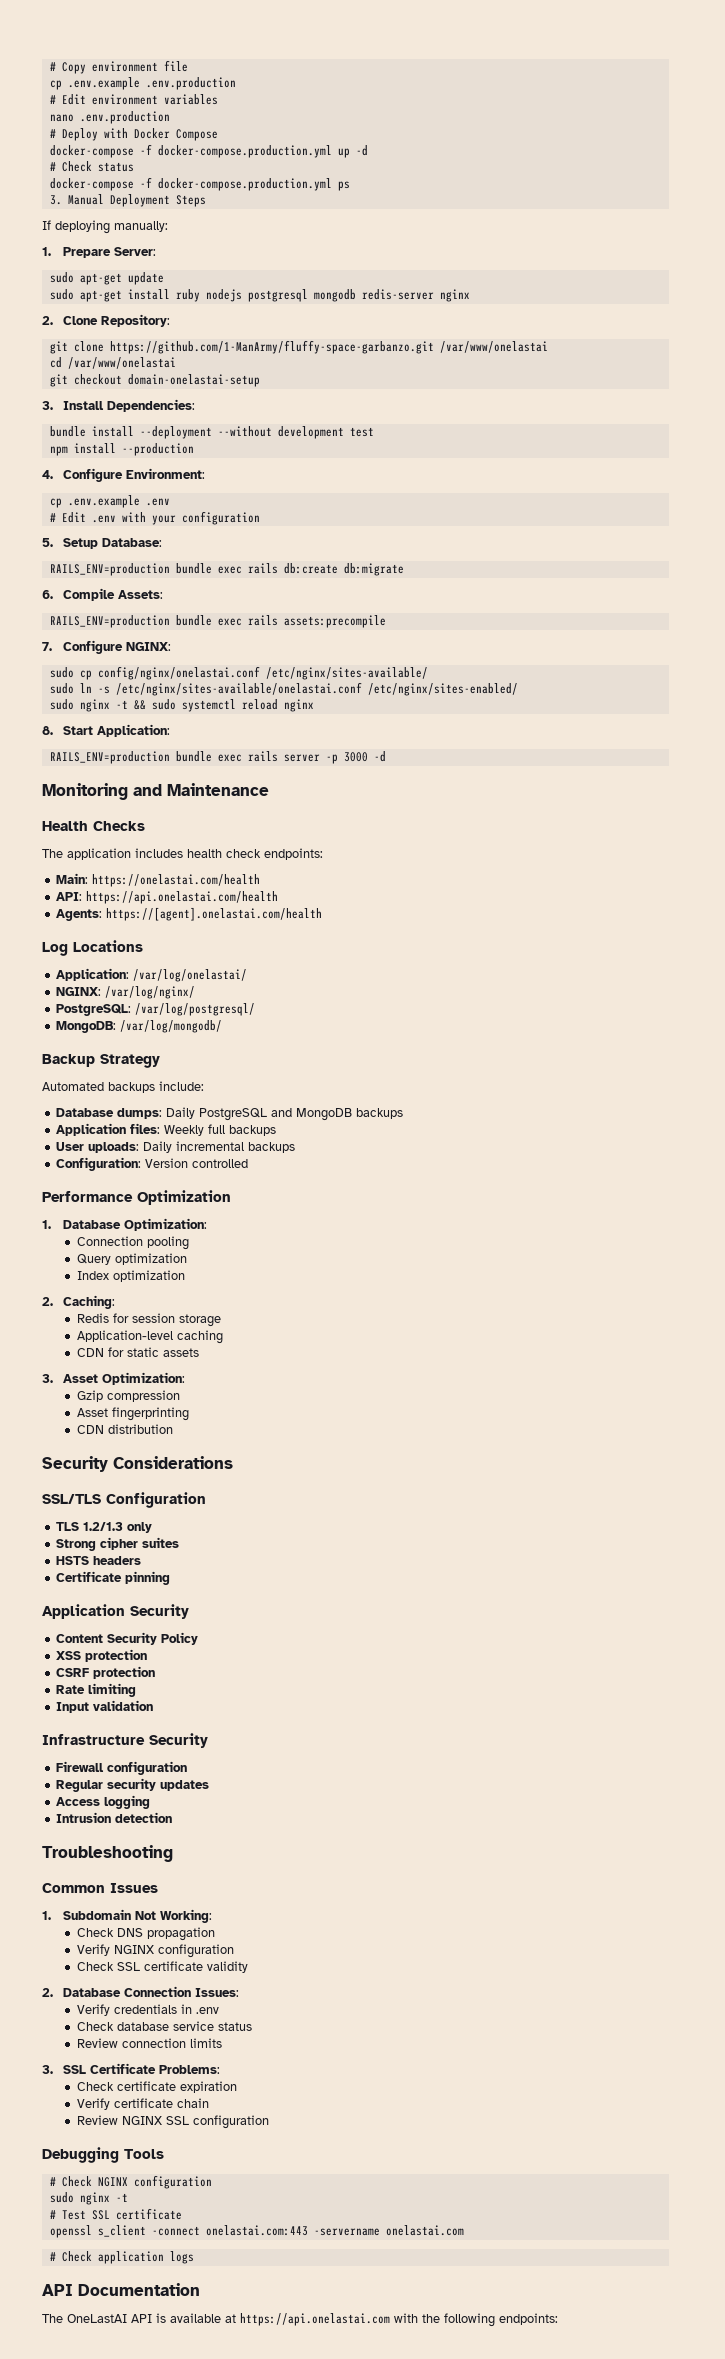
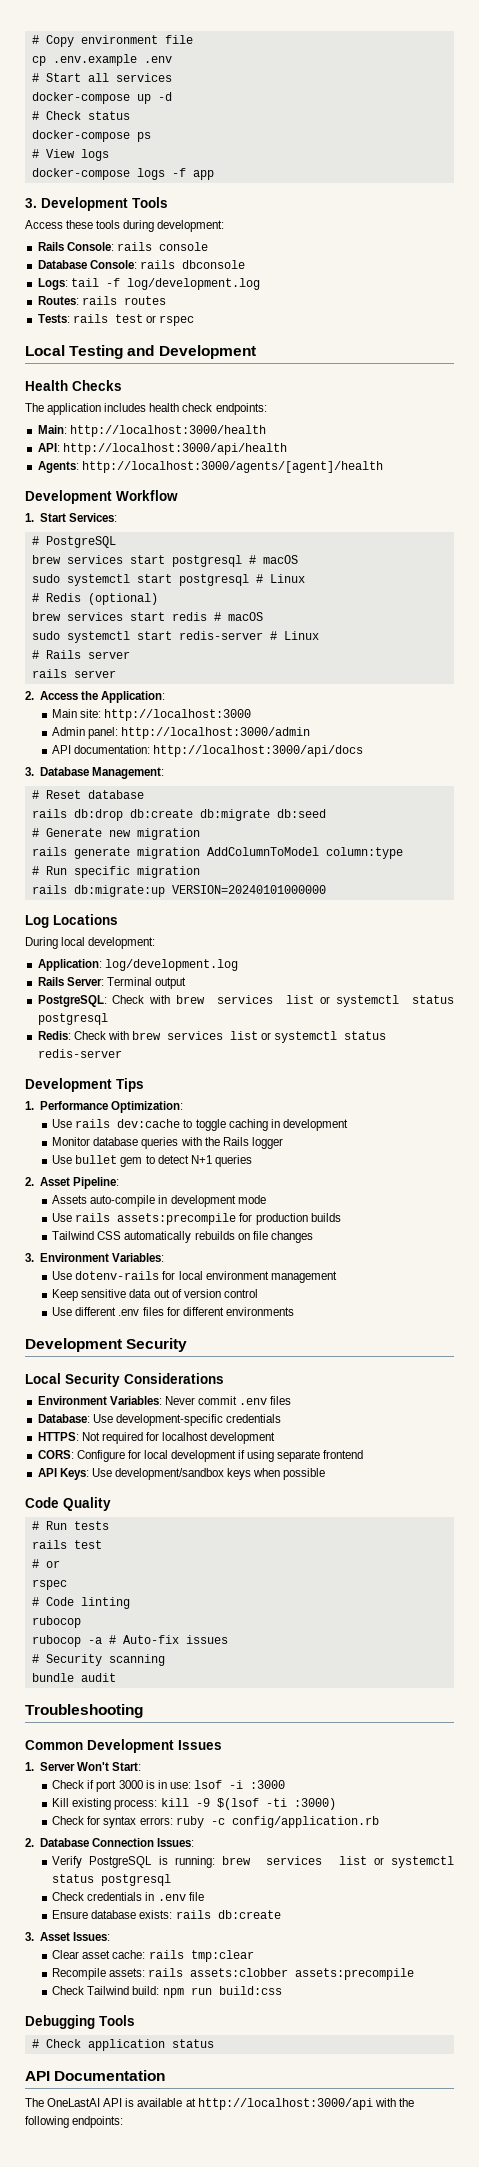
[145,77,236,90] [49,94,218,105] [49,111,170,124] [49,128,218,141] [49,144,332,158] .env.production // # Edit environment variables // nano .env.production // # Deploy with Docker Compose // docker-compose -f docker-compose.production.yml -> [143,56,172,63] [31,73,172,82] [31,92,130,104] .env // # Start all services // docker-compose
[139,177,332,191] -f docker-compose.production.yml -> (130, 136) none
[49,194,206,207] [42,220,168,234] [42,247,156,258] [49,272,164,285] [49,289,470,302] [42,314,170,327] [49,340,548,354] [49,357,176,369] [49,374,260,387] [42,399,195,412] [49,426,374,439] [49,443,194,456] [42,468,205,482] [49,495,170,508] [49,511,260,525] [42,538,162,549] [49,563,404,576] [42,588,163,601] [49,615,386,628] [42,640,171,654] [49,666,428,680] [49,682,518,696] [49,699,314,712] [42,724,170,737] [49,751,386,764] [42,783,269,800] 3. Manual Deployment Steps // If deploying manually: // 1. Prepare Server: // sudo apt-get update // sudo apt-get install ruby nodejs postgresql mongodb redis-server nginx // 2. Clone Repository: // git clone https://github.com/1-ManArmy/fluffy-space-garbanzo.git /var/www/onelastai // cd /var/www/onelastai // git checkout domain-onelastai-setup // 3. Install Dependencies: // bundle install --deployment --without development test // npm install --production // 4. Configure Environment: // cp .env.example .env // # Edit .env with your configuration // 5. Setup Database: // RAILS_ENV=production bundle exec rails db:create db:migrate // 6. Compile Assets: // RAILS_ENV=production bundle exec rails assets:precompile // 7. Configure NGINX: // sudo cp config/nginx/onelastai.conf /etc/nginx/sites-available/ // sudo ln -s /etc/nginx/sites-available/onelastai.conf /etc/nginx/sites-enabled/ // sudo nginx -t && sudo systemctl reload nginx // 8. Start Application: // RAILS_ENV=production bundle exec rails server -p 3000 -d // Monitoring and Maintenance -> [31,149,109,161] [31,168,214,180] [25,197,168,211] [25,220,225,232] [37,242,208,251] [37,260,245,269] [37,278,260,290] [37,296,166,305] [37,314,194,326] [25,345,256,359] # View logs // docker-compose logs -f app // 3. Development Tools // Access these tools during development: // Rails Console: rails console // Database Console: rails dbconsole // Logs: tail -f log/development.log // Routes: rails routes // Tests: rails test or rspec // Local Testing and Development
[92,874,261,887] https://onelastai.com/health -> [69,425,266,437] http://localhost:3000/health
[86,891,279,904] https://api.onelastai.com/health -> [62,443,287,455] http://localhost:3000/api/health
[106,907,323,921] [42,940,143,956] [56,968,248,982] [56,986,196,999] [56,1003,256,1016] [56,1020,223,1033] [42,1054,160,1068] [42,1081,204,1093] [56,1107,404,1121] [56,1123,277,1136] [56,1141,296,1153] [56,1157,249,1171] [42,1190,231,1205] [42,1218,207,1231] [76,1236,189,1250] [76,1253,187,1265] [76,1270,185,1282] [42,1295,115,1309] [76,1313,221,1327] [76,1330,223,1344] [76,1347,199,1357] [42,1372,185,1385] [76,1390,180,1402] [76,1407,189,1421] [76,1424,173,1434] [42,1456,233,1472] [42,1492,206,1508] [56,1522,153,1533] [56,1537,180,1551] [56,1556,142,1565] [56,1571,171,1585] [42,1604,189,1619] [56,1632,199,1645] [56,1649,148,1662] [56,1666,156,1679] [56,1683,137,1697] [56,1700,154,1713] [42,1733,208,1748] [56,1761,188,1775] [56,1778,210,1792] [56,1795,151,1809] [56,1812,173,1823] https://[agent].onelastai.com/health // Log Locations // Application: /var/log/onelastai/ // NGINX: /var/log/nginx/ // PostgreSQL: /var/log/postgresql/ // MongoDB: /var/log/mongodb/ // Backup Strategy // Automated backups include: // Database dumps: Daily PostgreSQL and MongoDB backups // Application files: Weekly full backups // User uploads: Daily incremental backups // Configuration: Version controlled // Performance Optimization // 1. Database Optimization: // Connection pooling // Query optimization // Index optimization // 2. Caching: // Redis for session storage // Application-level caching // CDN for static assets // 3. Asset Optimization: // Gzip compression // Asset fingerprinting // CDN distribution // Security Considerations // SSL/TLS Configuration // TLS 1.2/1.3 only // Strong cipher suites // HSTS headers // Certificate pinning // Application Security // Content Security Policy // XSS protection // CSRF protection // Rate limiting // Input validation // Infrastructure Security // Firewall configuration // Regular security updates // Access logging // Intrusion detection -> [81,461,383,473] [25,490,178,504] [25,513,117,522] [31,536,116,548] [31,555,298,567] [31,574,305,586] [31,593,158,605] [31,612,263,621] [31,631,319,643] [31,650,130,659] [31,669,116,678] [25,691,165,703] [52,709,252,721] [52,727,311,739] [52,745,364,757] [25,767,164,779] [31,790,144,799] [31,809,326,821] [31,828,200,840] [31,847,403,859] [31,866,200,878] [31,885,326,897] [25,914,118,928] [25,937,156,949] [37,959,238,971] [37,977,186,989] [37,995,454,1007] [37,1013,108,1025] [37,1031,387,1043] [37,1049,122,1058] [25,1078,144,1092] [25,1101,183,1113] [52,1119,348,1131] [52,1137,283,1149] [52,1155,252,1167] [25,1177,119,1189] [52,1195,266,1207] [52,1213,341,1225] [52,1231,313,1243] [25,1253,164,1262] [52,1271,337,1283] [52,1289,258,1301] [52,1307,294,1316] [25,1338,188,1352] [25,1373,224,1387] [37,1396,292,1405] [37,1414,281,1426] [37,1432,276,1444] [37,1450,364,1462] [37,1468,326,1480] [25,1497,111,1511] [31,1521,109,1530] [31,1540,102,1549] [31,1559,60,1568] [31,1579,67,1590] [31,1597,130,1609] [31,1616,81,1628] [31,1635,228,1647] [31,1654,165,1666] [31,1673,116,1682] http://localhost:3000/agents/[agent]/health // Development Workflow // 1. Start Services: // # PostgreSQL // brew services start postgresql # macOS // sudo systemctl start postgresql # Linux // # Redis (optional) // brew services start redis # macOS // sudo systemctl start redis-server # Linux // # Rails server // rails server // 2. Access the Application: // Main site: http://localhost:3000 // Admin panel: http://localhost:3000/admin // API documentation: http://localhost:3000/api/docs // 3. Database Management: // # Reset database // rails db:drop db:create db:migrate db:seed // # Generate new migration // rails generate migration AddColumnToModel column:type // # Run specific migration // rails db:migrate:up VERSION=20240101000000 // Log Locations // During local development: // Application: log/development.log // Rails Server: Terminal output // PostgreSQL: Check with brew services list or systemctl status postgresql // Redis: Check with brew services list or systemctl status redis-server // Development Tips // 1. Performance Optimization: // Use rails dev:cache to toggle caching in development // Monitor database queries with the Rails logger // Use bullet gem to detect N+1 queries // 2. Asset Pipeline: // Assets auto-compile in development mode // Use rails assets:precompile for production builds // Tailwind CSS automatically rebuilds on file changes // 3. Environment Variables: // Use dotenv-rails for local environment management // Keep sensitive data out of version control // Use different .env files for different environments // Development Security // Local Security Considerations // Environment Variables: Never commit .env files // Database: Use development-specific credentials // HTTPS: Not required for localhost development // CORS: Configure for local development if using separate frontend // API Keys: Use development/sandbox keys when possible // Code Quality // # Run tests // rails test // # or // rspec // # Code linting // rubocop // rubocop -a # Auto-fix issues // # Security scanning // bundle audit
(105, 1888) none -> [87,1739,174,1753] Development
[62,1909,212,1923] [76,1927,215,1941] [76,1944,234,1958] [76,1961,248,1973] Subdomain Not Working: // Check DNS propagation // Verify NGINX configuration // Check SSL certificate validity -> [39,1762,141,1771] [52,1780,285,1792] [52,1798,336,1810] [52,1816,379,1828] Server Won't Start: // Check if port 3000 is in use: lsof -i :3000 // Kill existing process: kill -9 $(lsof -ti :3000) // Check for syntax errors: ruby -c config/application.rb
[113,2004,219,2014] [76,2021,252,2031] [76,2038,222,2048] [42,2063,220,2074] [76,2081,237,2093] [76,2098,209,2110] [76,2115,269,2129] [42,2147,164,2163] [49,2175,212,2189] [49,2192,128,2205] [49,2208,182,2220] [49,2225,464,2238] credentials in .env // Check database service status // Review connection limits // 3. SSL Certificate Problems: // Check certificate expiration // Verify certificate chain // Review NGINX SSL configuration // Debugging Tools // # Check NGINX configuration // sudo nginx -t // # Test SSL certificate // openssl s_client -connect onelastai.com:443 -servername onelastai.com -> [89,1856,454,1868] [52,1874,172,1886] [52,1892,204,1901] [52,1910,281,1919] [25,1932,110,1941] [52,1950,254,1962] [52,1968,415,1980] [52,1986,282,1998] [25,2015,135,2029] PostgreSQL is running: brew services list or systemctl status postgresql // Check credentials in .env file // Ensure database exists: rails db:create // 3. Asset Issues: // Clear asset cache: rails tmp:clear // Recompile assets: rails assets:clobber assets:precompile // Check Tailwind build: npm run build:css // Debugging Tools
[169,2251,194,2264] logs -> [171,2039,214,2048] status
[240,2313,390,2326] https://api.onelastai.com -> [197,2098,373,2110] http://localhost:3000/api

